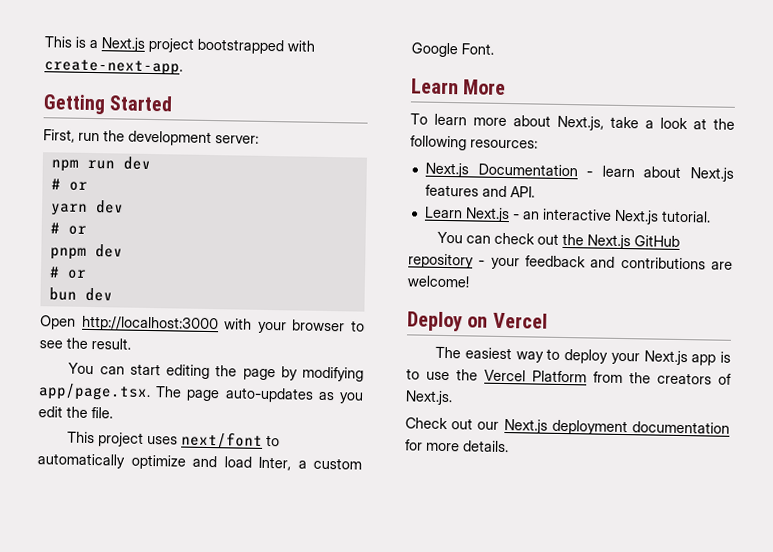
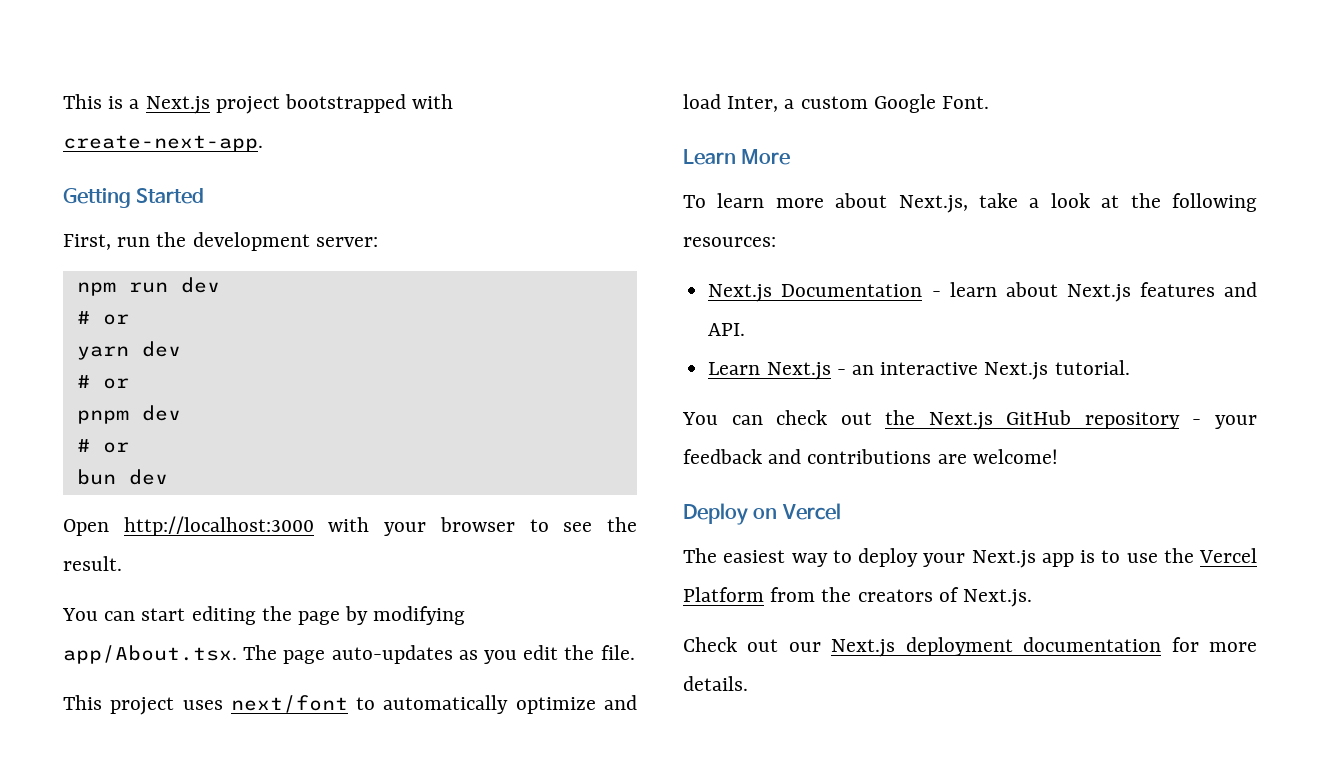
[38,383,151,402] app/page.tsx. -> [63,645,237,664] app/About.tsx.

